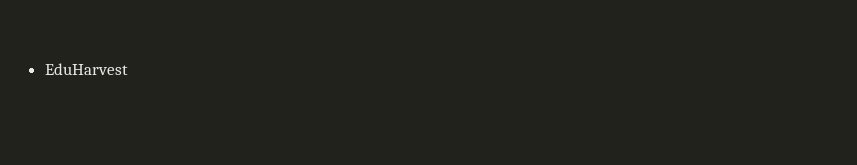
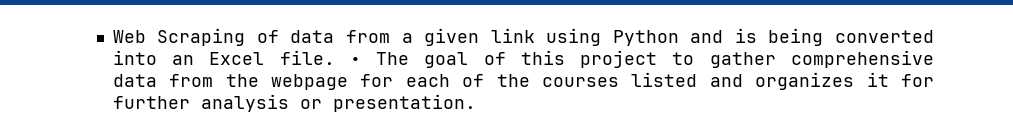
[44,63,128,75] EduHarvest -> [112,28,935,46] [112,50,934,68] [112,72,934,90] [112,94,476,112] Web Scraping of data from a given link using Python and is being converted into an Excel file. • The goal of this project to gather comprehensive data from the webpage for each of the courses listed and organizes it for further analysis or presentation.

